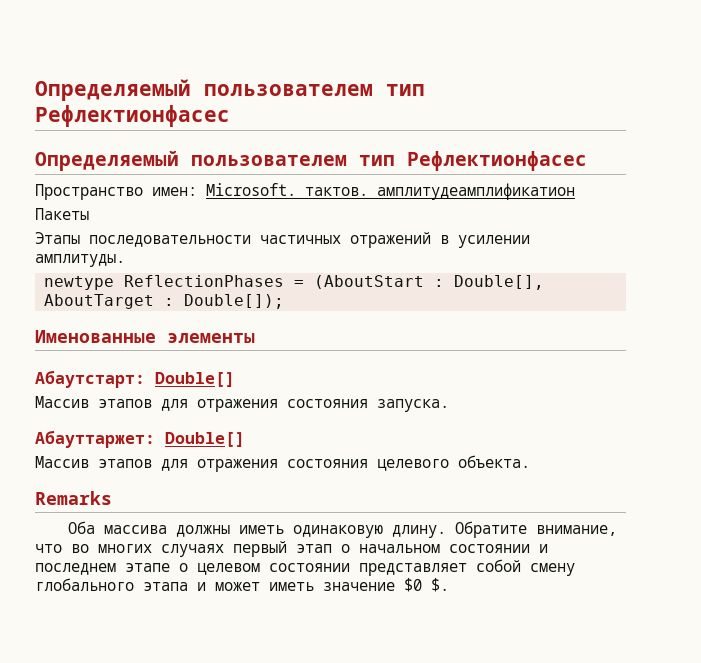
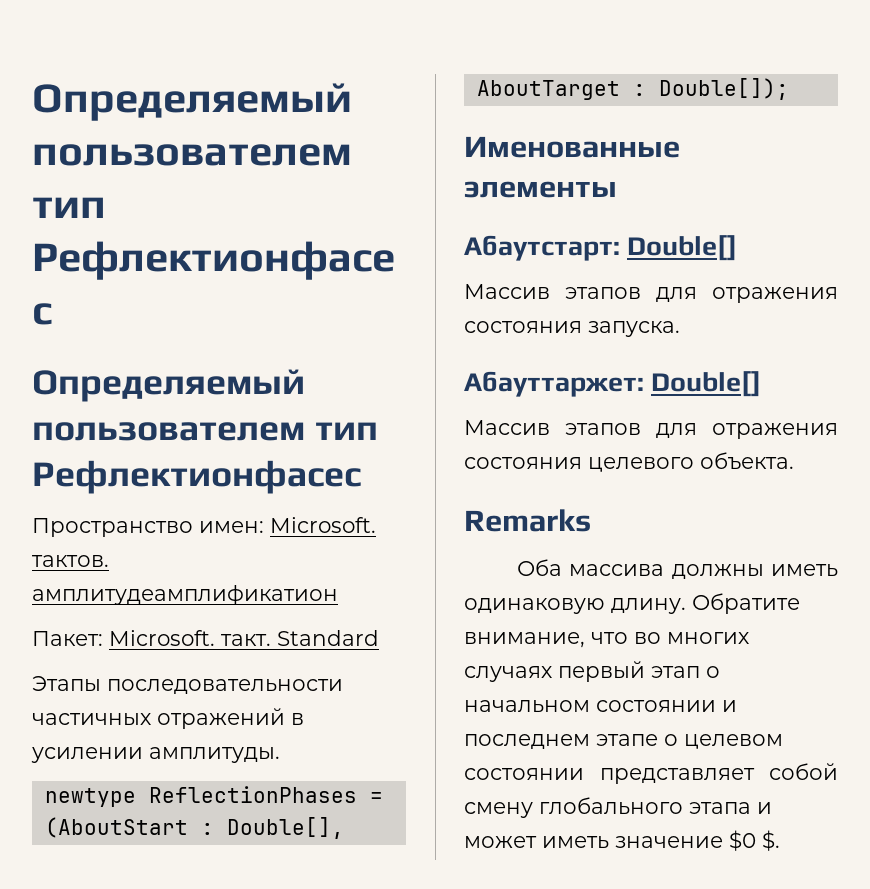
[35,208,89,220] Пакеты -> [32,630,379,646] Пакет: Microsoft. такт. Standard

